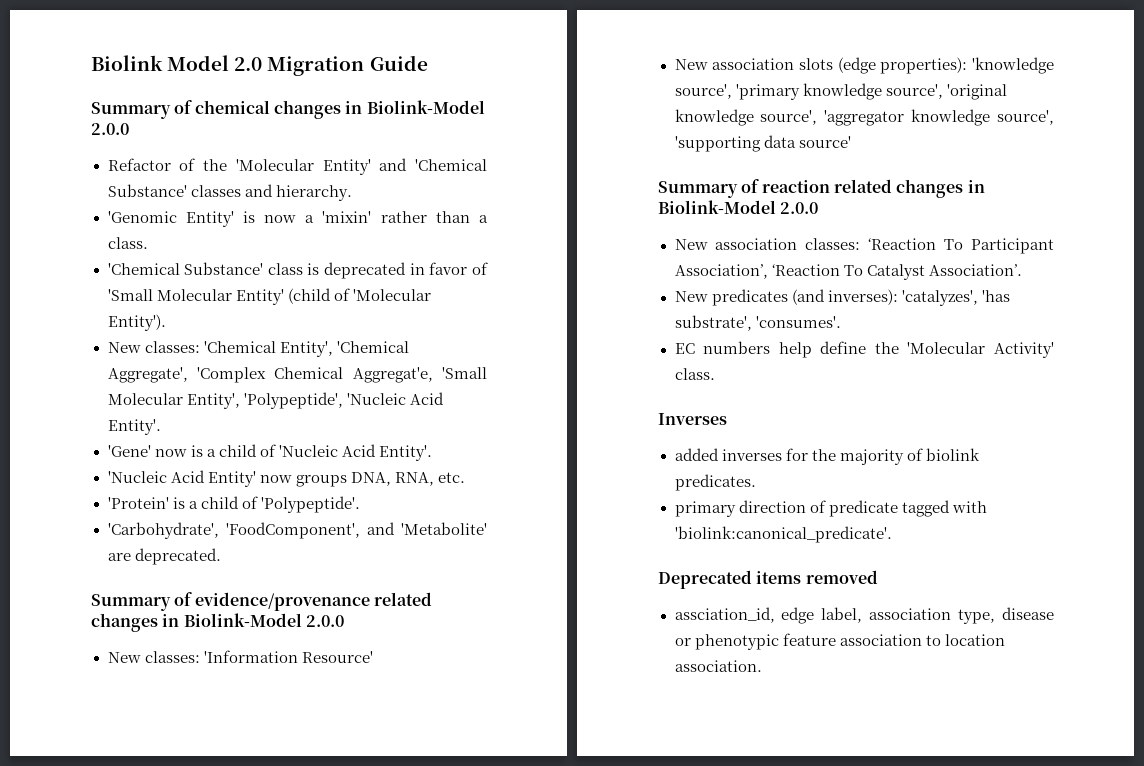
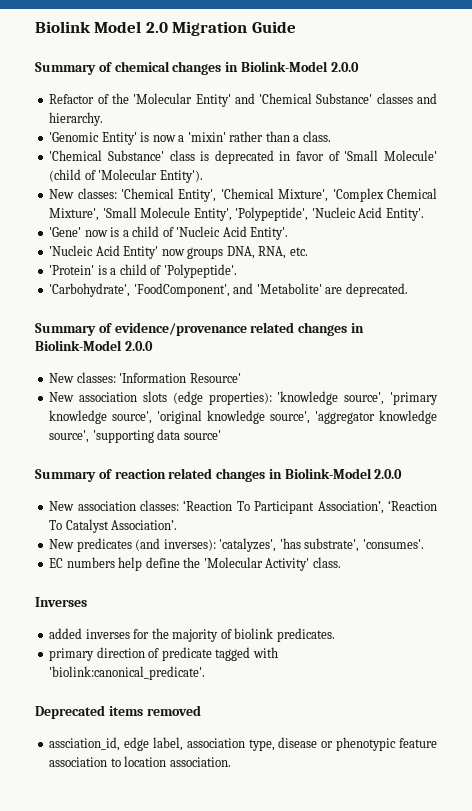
[156,289,284,305] Molecular Entity' -> [383,150,437,161] Molecule'
[107,367,188,383] Aggregate', -> [278,189,329,202] Mixture',
[352,367,487,383] [107,393,183,405] Aggregat'e, 'Small Molecular -> [49,207,191,221] Mixture', 'Small Molecule

